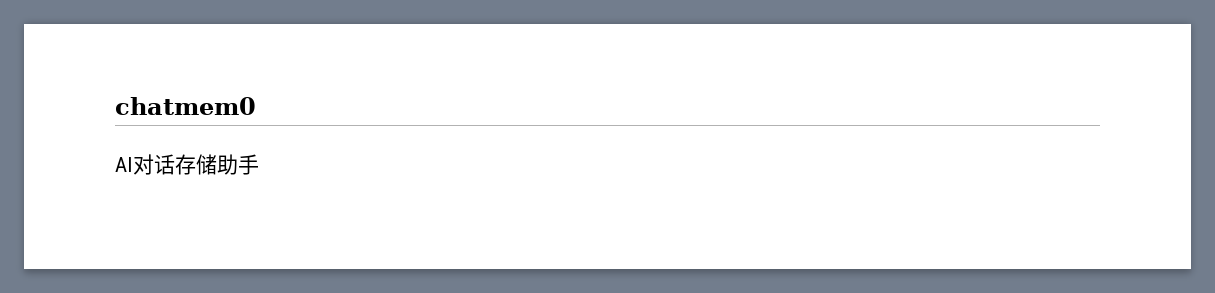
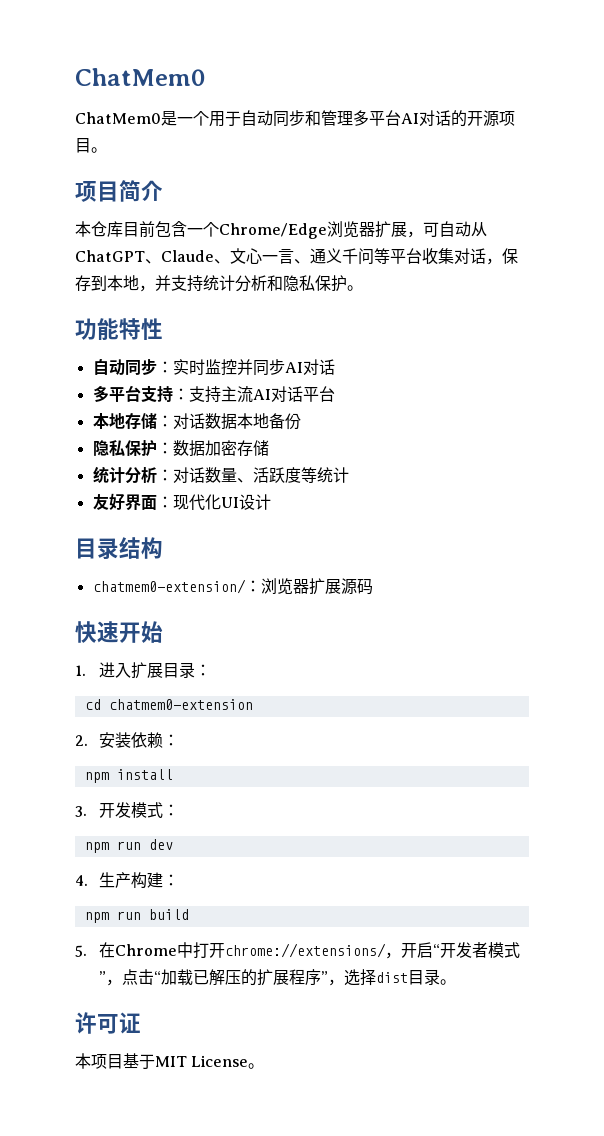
[115,97,256,115] [115,154,259,175] chatmem0 // AI对话存储助手 -> [75,68,205,86] [75,110,515,127] [75,138,107,153] [75,180,163,202] [75,221,487,239] [75,248,518,265] [75,275,363,292] [75,318,163,340] [92,358,335,376] [92,385,335,403] [92,413,301,430] [92,440,269,457] [92,466,349,484] [92,493,271,511] [75,537,163,560] [92,578,373,595] [75,621,163,643] [75,662,211,679] [84,699,253,710] [75,732,179,748] [84,769,173,783] [75,802,179,818] [84,839,173,853] [75,872,179,889] [84,909,189,923] [75,942,520,959] [98,969,456,986] [75,1012,141,1034] [75,1053,265,1069] ChatMem0 // ChatMem0是一个用于自动同步和管理多平台AI对话的开源项目。 // 项目简介 // 本仓库目前包含一个Chrome/Edge浏览器扩展，可自动从ChatGPT、Claude、文心一言、通义千问等平台收集对话，保存到本地，并支持统计分析和隐私保护。 // 功能特性 // 自动同步：实时监控并同步AI对话 // 多平台支持：支持主流AI对话平台 // 本地存储：对话数据本地备份 // 隐私保护：数据加密存储 // 统计分析：对话数量、活跃度等统计 // 友好界面：现代化UI设计 // 目录结构 // chatmem0-extension/：浏览器扩展源码 // 快速开始 // 1.进入扩展目录： // cd chatmem0-extension // 2.安装依赖： // npm install // 3.开发模式： // npm run dev // 4.生产构建： // npm run build // 5.在Chrome中打开chrome://extensions/，开启“开发者模式”，点击“加载已解压的扩展程序”，选择dist目录。 // 许可证 // 本项目基于MIT License。

